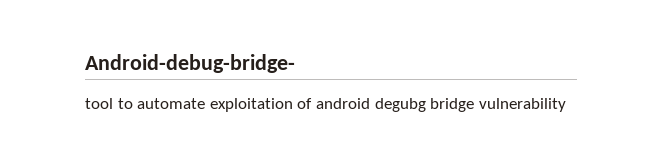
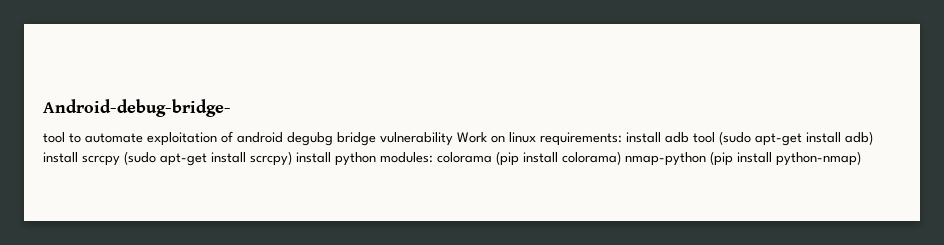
(566, 105) none -> [457,131,873,146] [43,151,861,166] Work on linux requirements: install adb tool (sudo apt-get install adb) install scrcpy (sudo apt-get install scrcpy) install python modules: colorama (pip install colorama) nmap-python (pip install python-nmap)

